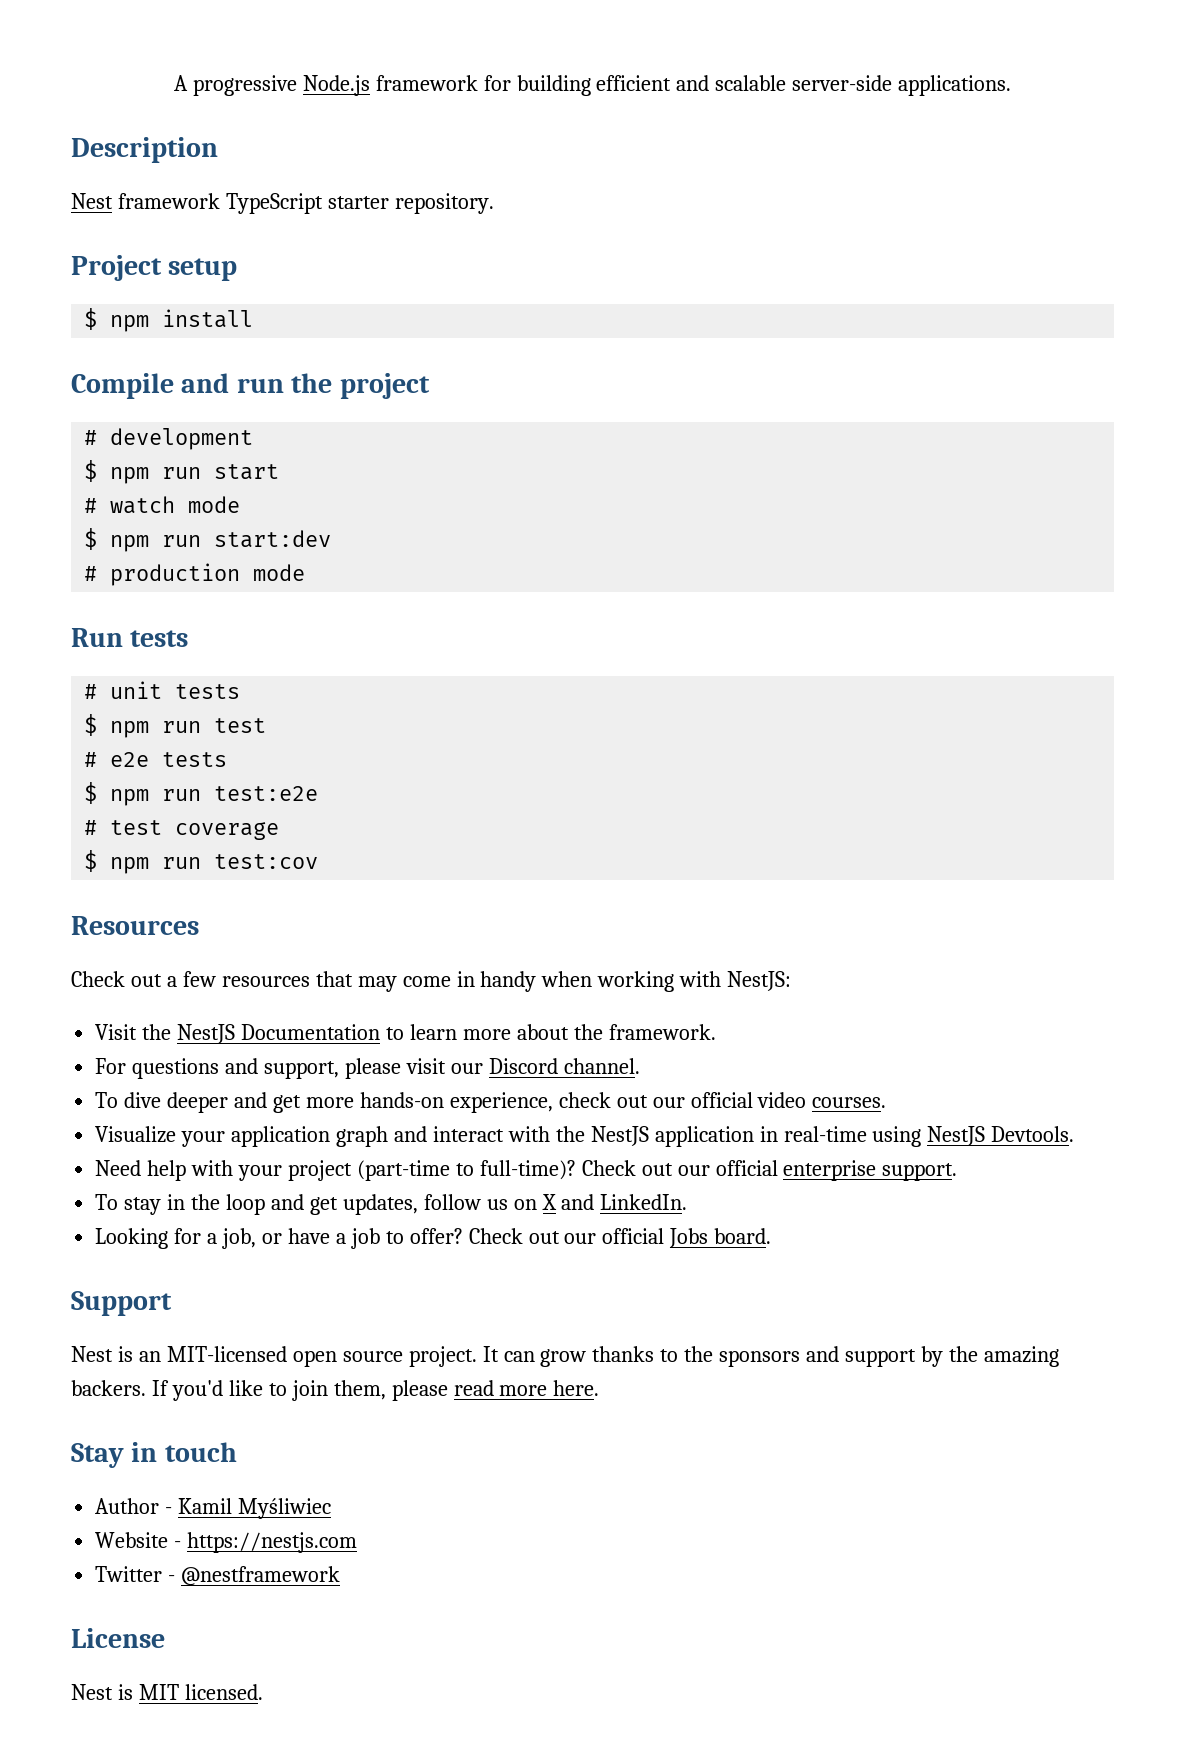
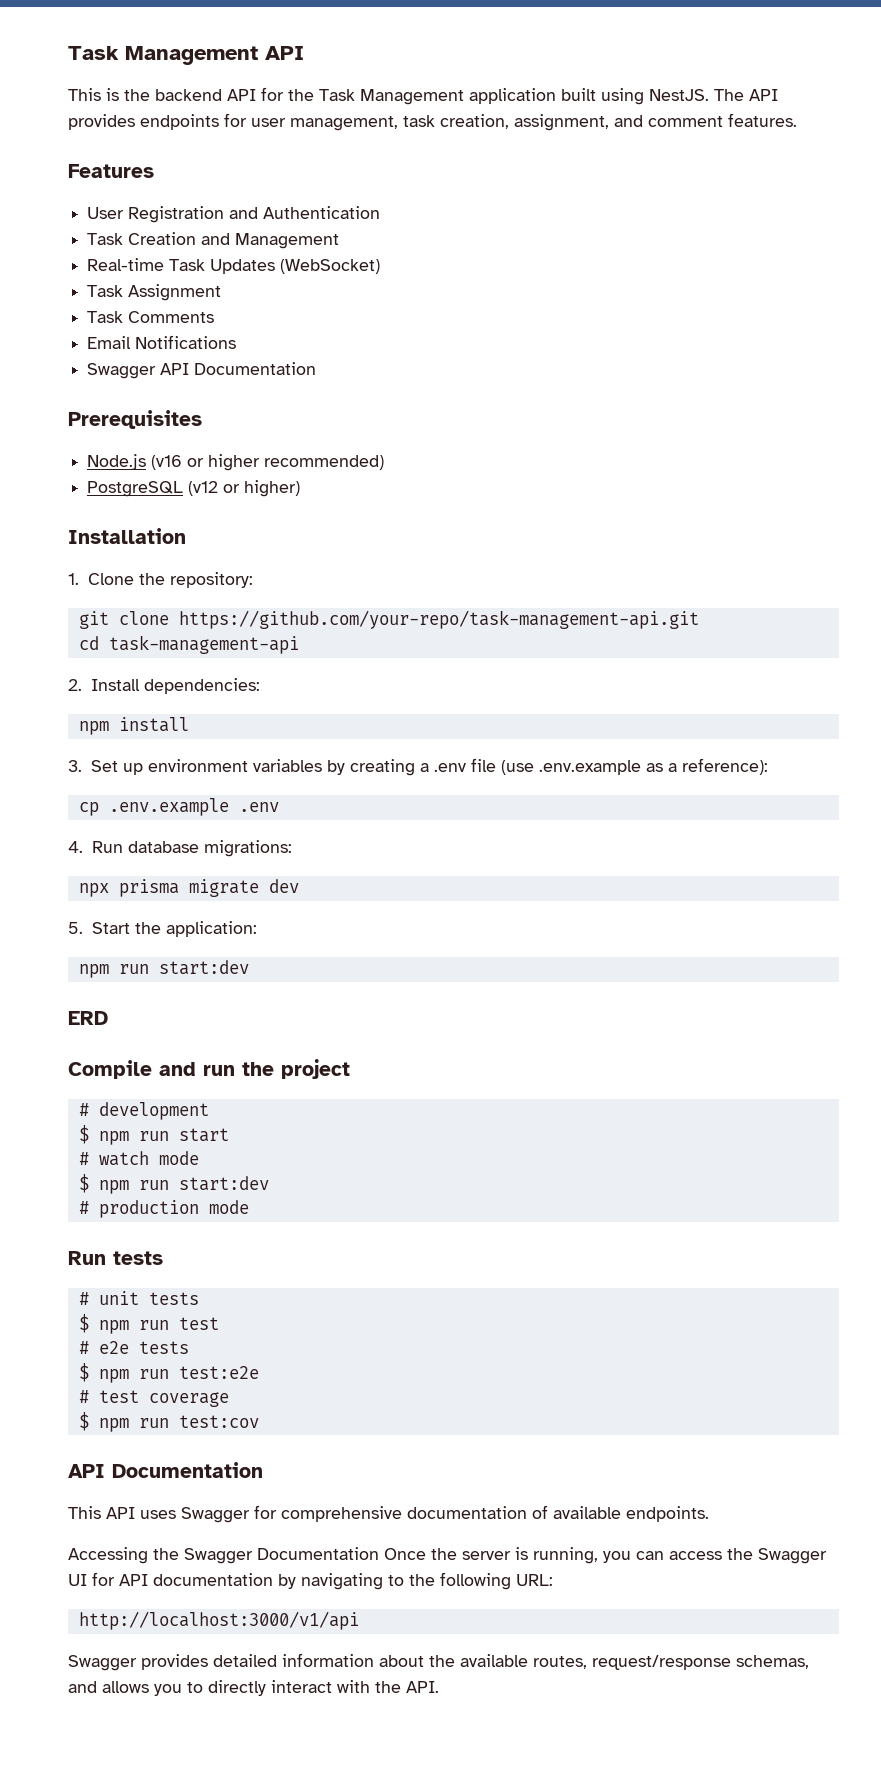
[173,75,1012,96] [71,137,218,163] [71,193,494,214] [71,255,238,281] [84,308,254,332] A progressive Node.js framework for building efficient and scalable server-side applications. // Description // Nest framework TypeScript starter repository. // Project setup // $ npm install -> [68,46,304,65] [68,87,778,105] [68,113,797,131] [68,164,154,178] [87,206,381,223] [87,232,340,249] [87,258,381,274] [87,284,222,301] [87,311,215,323] [87,335,237,349] [87,362,317,379] [68,410,202,429] [87,454,385,471] [87,480,301,497] [68,528,186,544] [68,572,253,588] [78,610,699,629] [78,635,299,654] [68,678,260,694] [78,717,189,735] [68,758,768,776] [78,798,279,816] [68,840,292,857] [78,879,299,897] [68,921,257,937] [78,960,249,978] [68,1011,108,1025] Task Management API // This is the backend API for the Task Management application built using NestJS. The API provides endpoints for user management, task creation, assignment, and comment features. // Features // User Registration and Authentication // Task Creation and Management // Real-time Task Updates (WebSocket) // Task Assignment // Task Comments // Email Notifications // Swagger API Documentation // Prerequisites // Node.js (v16 or higher recommended) // PostgreSQL (v12 or higher) // Installation // 1. Clone the repository: // git clone https://github.com/your-repo/task-management-api.git // cd task-management-api // 2. Install dependencies: // npm install // 3. Set up environment variables by creating a .env file (use .env.example as a reference): // cp .env.example .env // 4. Run database migrations: // npx prisma migrate dev // 5. Start the application: // npm run start:dev // ERD
[71,916,199,935] [71,971,792,992] [95,1024,716,1044] [95,1058,640,1079] [95,1092,887,1113] [95,1126,1075,1147] [95,1160,958,1181] [95,1194,688,1215] [95,1228,772,1249] [71,1291,172,1316] [71,1346,1059,1367] [71,1380,600,1401] [71,1442,237,1468] [95,1498,332,1519] [95,1532,358,1553] [95,1566,341,1586] [71,1628,165,1648] [71,1684,263,1700] Resources // Check out a few resources that may come in handy when working with NestJS: // Visit the NestJS Documentation to learn more about the framework. // For questions and support, please visit our Discord channel. // To dive deeper and get more hands-on experience, check out our official video courses. // Visualize your application graph and interact with the NestJS application in real-time using NestJS Devtools. // Need help with your project (part-time to full-time)? Check out our official enterprise support. // To stay in the loop and get updates, follow us on X and LinkedIn. // Looking for a job, or have a job to offer? Check out our official Jobs board. // Support // Nest is an MIT-licensed open source project. It can grow thanks to the sponsors and support by the amazing backers. If you'd like to join them, please read more here. // Stay in touch // Author - Kamil Myśliwiec // Website - https://nestjs.com // Twitter - @nestframework // License // Nest is MIT licensed. -> [68,1462,263,1478] [68,1505,709,1523] [68,1547,827,1564] [68,1572,553,1590] [78,1611,359,1630] [68,1653,809,1671] [68,1680,439,1696] API Documentation // This API uses Swagger for comprehensive documentation of available endpoints. // Accessing the Swagger Documentation Once the server is running, you can access the Swagger UI for API documentation by navigating to the following URL: // http://localhost:3000/v1/api // Swagger provides detailed information about the available routes, request/response schemas, and allows you to directly interact with the API.

